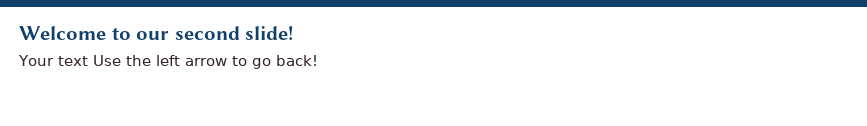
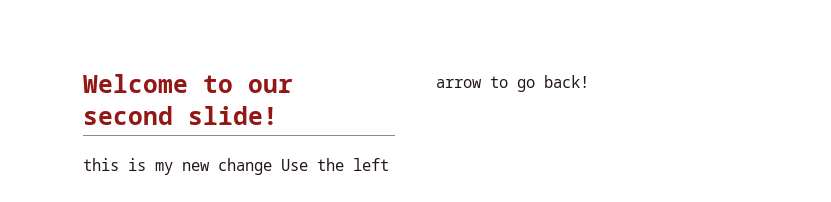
[18,55,88,66] Your text -> [83,158,272,175] this is my new change

